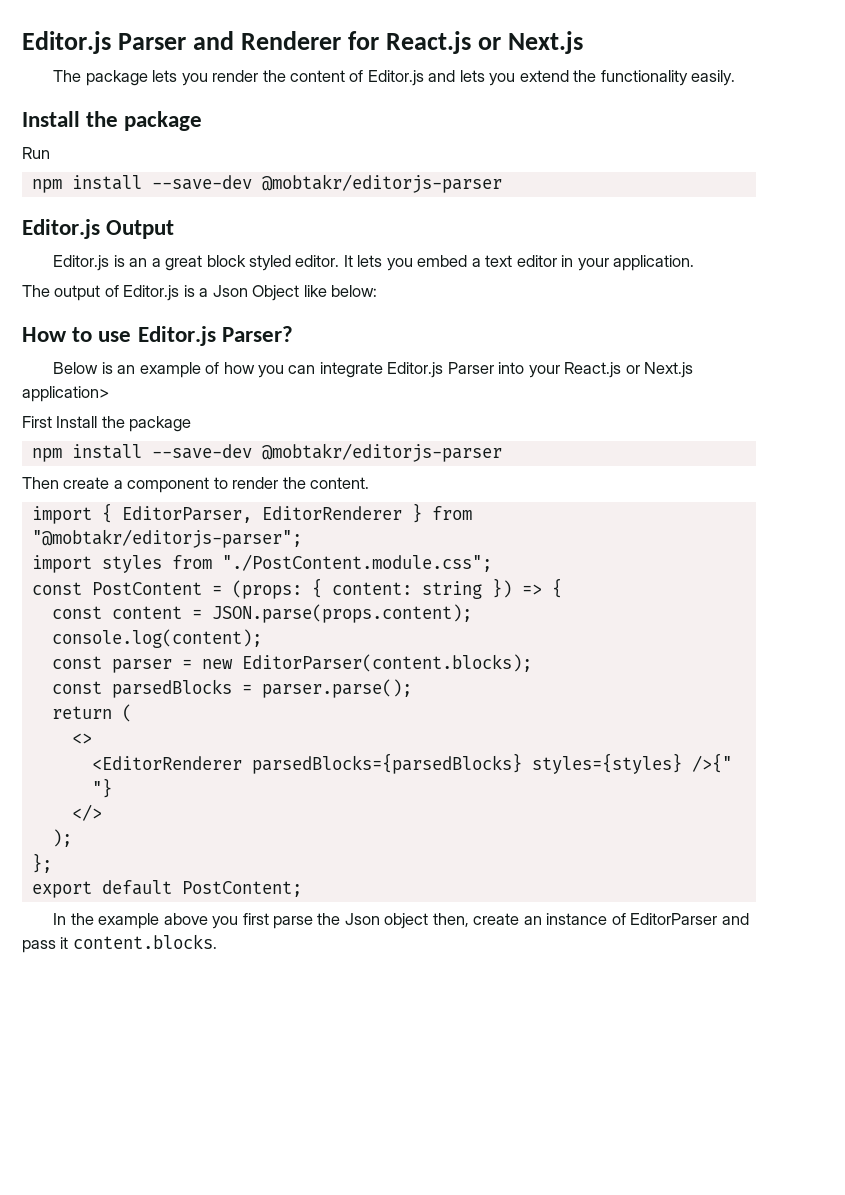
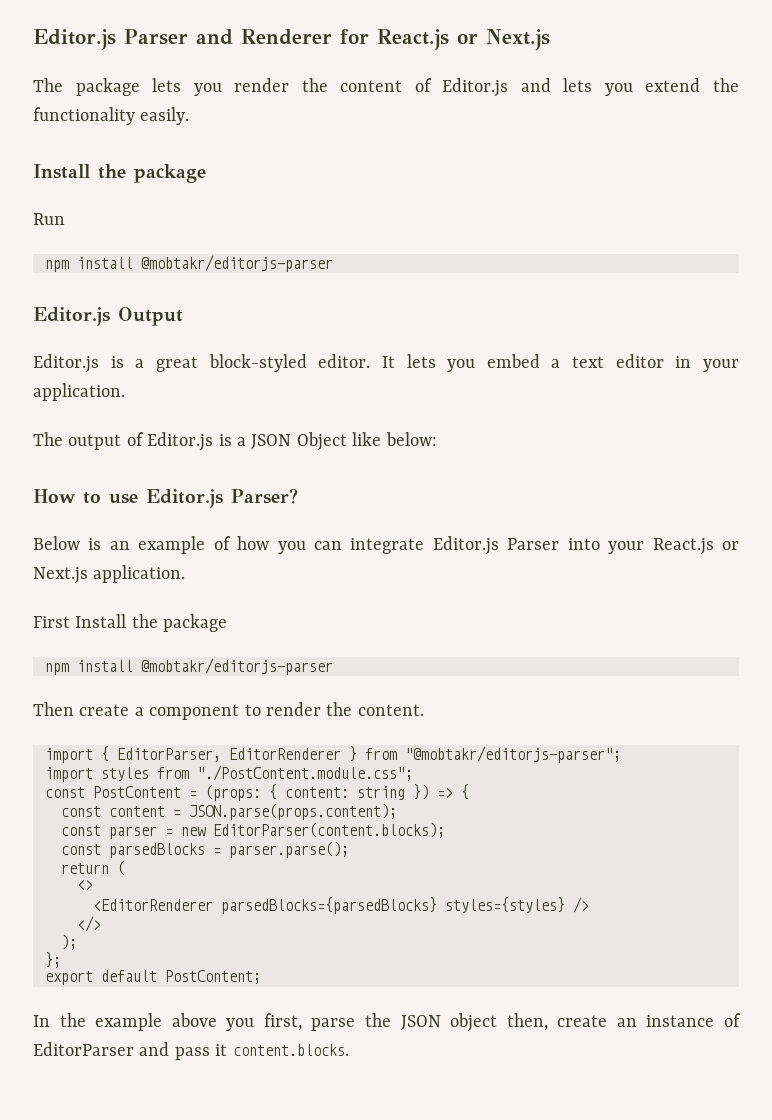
[151,175,252,190] --save-dev -> (133, 263) none
[129,258,148,267] an -> (124, 362) none
[206,255,291,271] block styled -> [208,354,307,372] block-styled
[212,285,248,297] Json -> [251,434,292,449] JSON
[22,386,109,402] application> -> [93,565,186,583] application.
[151,444,252,459] --save-dev -> (133, 666) none
[51,629,262,648] // console.log(content); -> (397, 811) none
[691,753,732,773] [91,778,112,798] />{" "} -> [573,897,589,913] />
[242,913,269,925] first -> [263,1013,302,1031] first,
[344,913,380,925] Json -> [400,1015,441,1030] JSON

